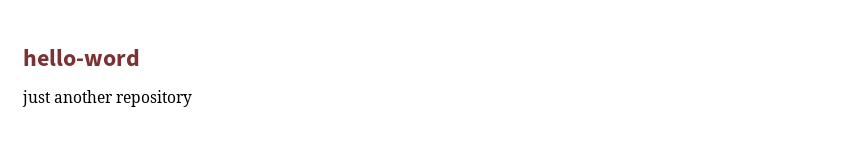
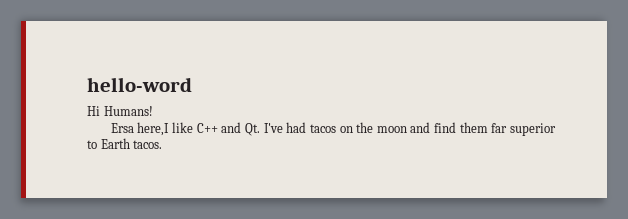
[22,90,193,107] just another repository -> [87,106,153,116] [110,122,557,136] [87,138,163,149] Hi Humans! // Ersa here,I like C++ and Qt. I've had tacos on the moon and find them far superior to Earth tacos.

